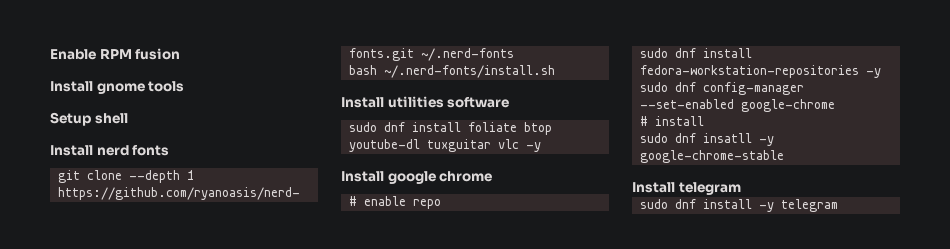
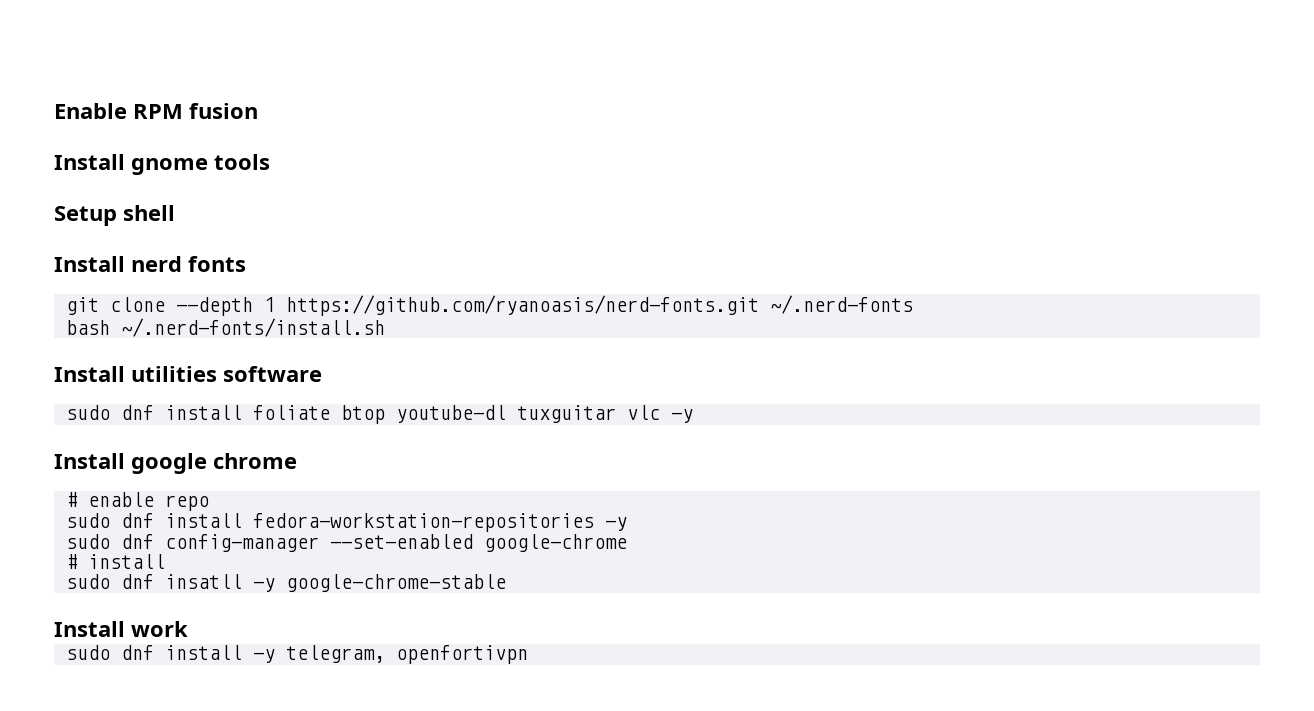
[678,182,741,195] telegram -> [131,621,188,637] work
[780,199,838,212] telegram -> [286,645,529,664] telegram, openfortivpn

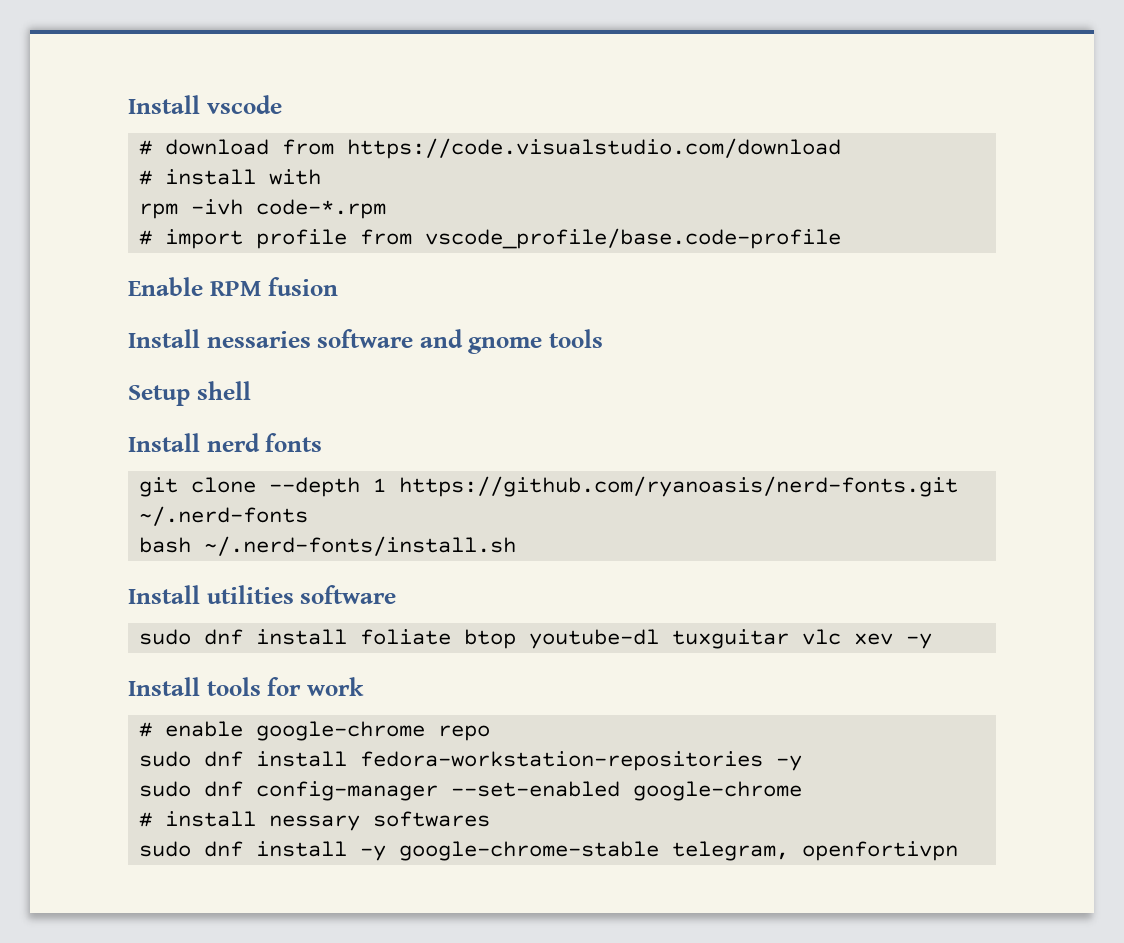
(54, 111) none -> [128,95,282,114] [139,138,842,159] [139,169,322,185] [139,199,387,219] [139,228,842,249] Install vscode // # download from https://code.visualstudio.com/download // # install with // rpm -ivh code-*.rpm // # import profile from vscode_profile/base.code-profile //
(125, 162) none -> [206,329,463,348] nessaries software and
(661, 412) none -> [854,633,894,645] xev
[131,453,297,474] google chrome -> [206,677,364,696] tools for work
(155, 499) none -> [256,721,426,741] google-chrome
[66,574,507,592] [54,621,188,637] // sudo dnf insatll -y google-chrome-stable // Install work -> [269,811,491,831] nessary softwares
(276, 656) none -> [399,841,660,861] google-chrome-stable

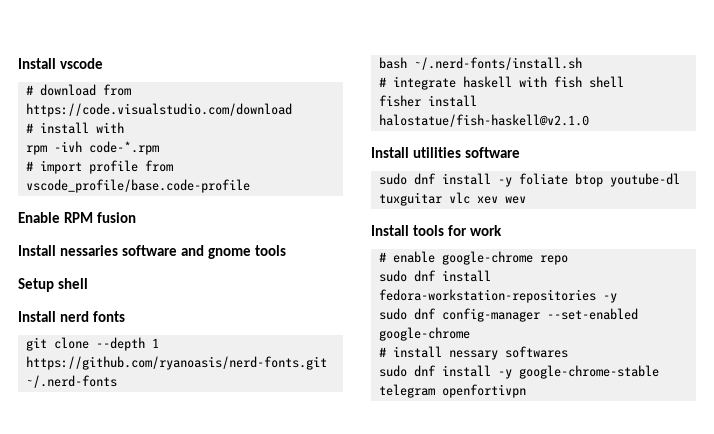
(517, 546) none -> [378,76,624,90] [378,95,477,107] [378,114,589,127] // # integrate haskell with fish shell // fisher install halostatue/fish-haskell@v2.1.0
(348, 637) none -> [497,177,512,187] -y
[906,633,933,649] -y -> [504,196,526,204] wev
[672,841,790,861] telegram, -> [378,384,435,398] telegram

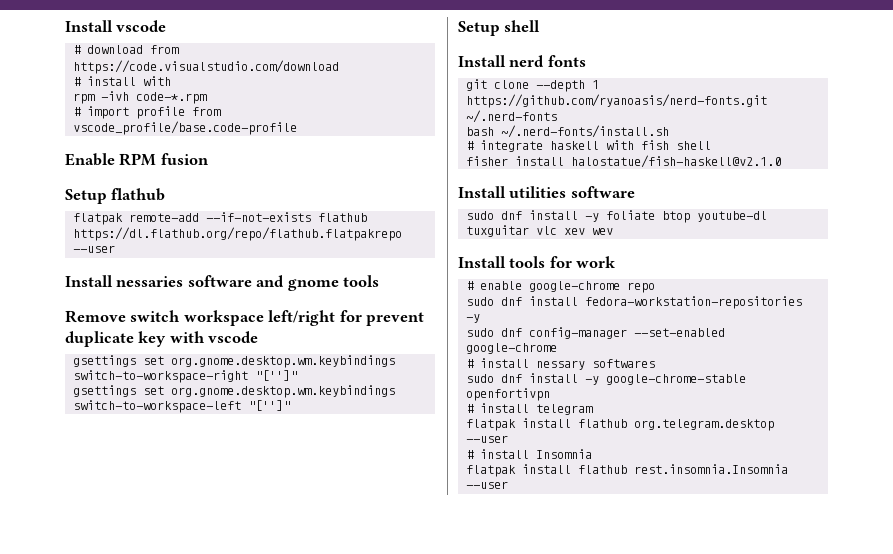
(137, 217) none -> [65,188,166,204] [73,212,368,225] [73,227,403,241] [73,245,116,253] // Setup flathub // flatpak remote-add --if-not-exists flathub https://dl.flathub.org/repo/flathub.flatpakrepo --user
(287, 250) none -> [65,310,425,326] [65,331,259,347] [73,355,396,368] [73,370,298,383] [73,385,396,398] [73,400,291,413] // Remove switch workspace left/right for prevent duplicate key with vscode // gsettings set org.gnome.desktop.wm.keybindings switch-to-workspace-right "['']" // gsettings set org.gnome.desktop.wm.keybindings switch-to-workspace-left "['']"
[378,384,526,398] telegram openfortivpn -> [466,388,551,401] [466,403,594,415] [466,418,775,431] [466,435,509,443] [466,449,593,459] [466,464,789,477] [466,481,509,489] openfortivpn // # install telegram // flatpak install flathub org.telegram.desktop --user // # install Insomnia // flatpak install flathub rest.insomnia.Insomnia --user

